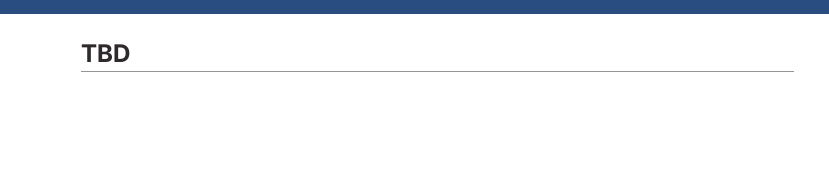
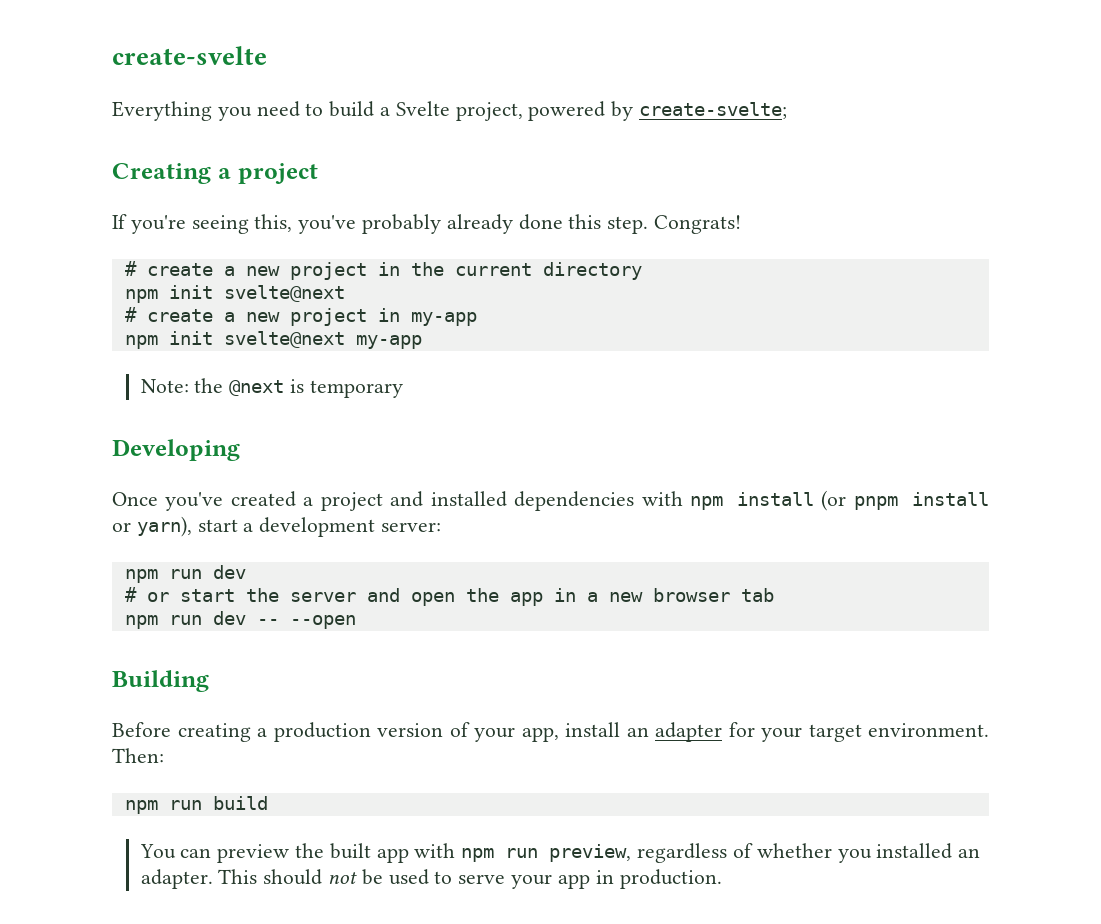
[81,44,131,62] TBD -> [112,46,267,65] [112,101,788,121] [112,163,318,184] [112,214,742,234] [124,261,642,280] [124,285,345,303] [124,307,477,326] [124,331,422,349] [140,378,403,398] [112,439,240,461] [112,490,989,511] [112,516,442,537] [124,565,246,583] [124,587,774,606] [124,611,356,629] [112,670,209,692] [112,722,989,742] [112,748,164,763] [124,796,268,814] [139,843,981,863] [140,869,722,889] create-svelte // Everything you need to build a Svelte project, powered by create-svelte; // Creating a project // If you're seeing this, you've probably already done this step. Congrats! // # create a new project in the current directory // npm init svelte@next // # create a new project in my-app // npm init svelte@next my-app // Note: the @next is temporary // Developing // Once you've created a project and installed dependencies with npm install (or pnpm install or yarn), start a development server: // npm run dev // # or start the server and open the app in a new browser tab // npm run dev -- --open // Building // Before creating a production version of your app, install an adapter for your target environment. Then: // npm run build // You can preview the built app with npm run preview, regardless of whether you installed an adapter. This should not be used to serve your app in production.

